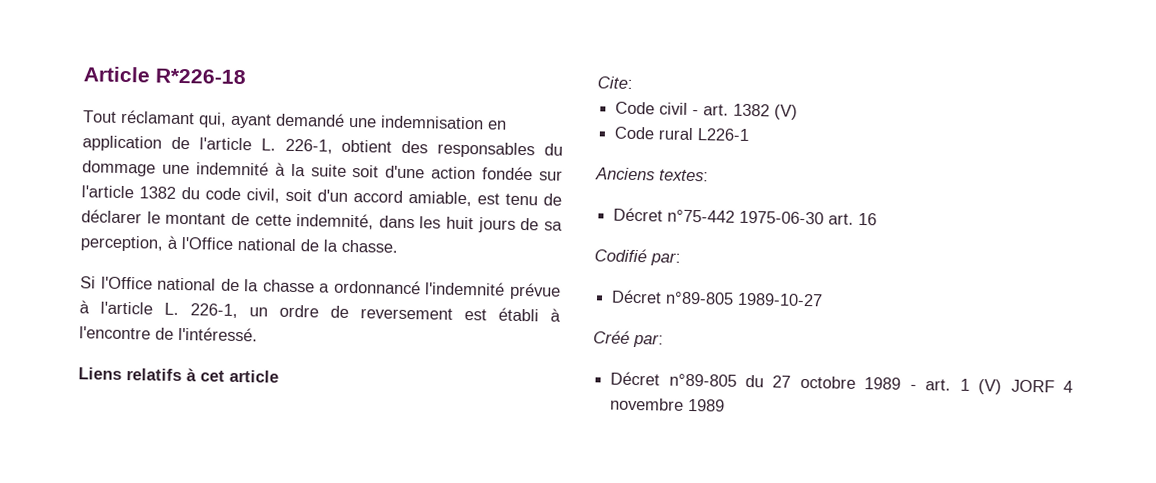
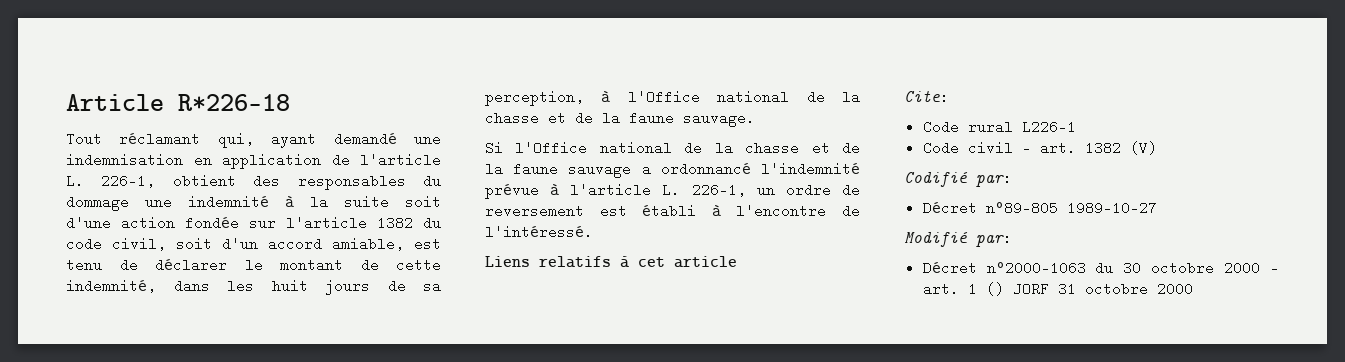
[341,239,398,253] chasse. -> [485,111,755,127] chasse et de la faune sauvage.
(315, 286) none -> [811,141,860,155] [485,162,632,178] et de la faune sauvage
(633, 82) none -> [922,120,1076,134] // Code rural L226-1
[614,126,751,142] [595,167,709,182] [613,207,878,226] // Code rural L226-1 // Anciens textes: // Décret n°75-442 1975-06-30 art. 16 -> (1157, 148) none
[593,330,664,348] [610,371,1073,395] [610,397,726,412] Créé par: // Décret n°89-805 du 27 octobre 1989 - art. 1 (V) JORF 4 novembre 1989 -> [904,231,1012,247] [922,261,1279,275] [922,282,1193,296] Modifié par: // Décret n°2000-1063 du 30 octobre 2000 - art. 1 () JORF 31 octobre 2000

